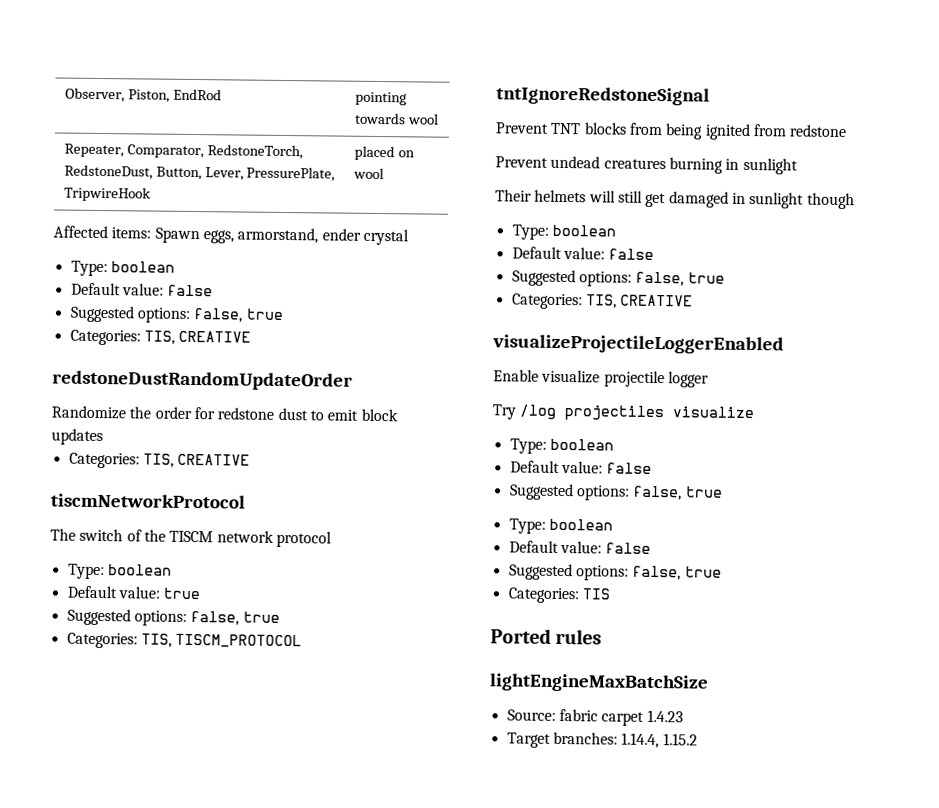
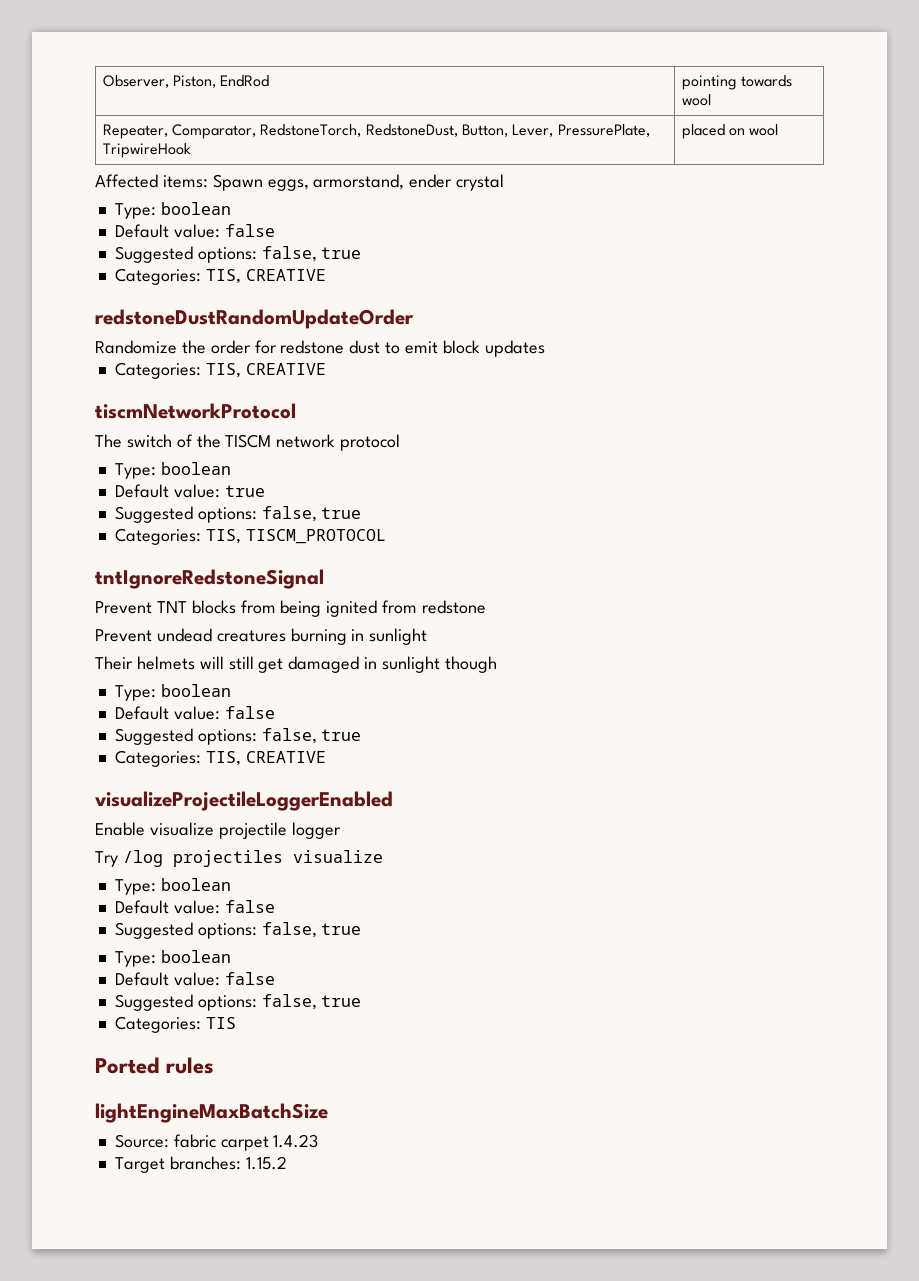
[621,732,660,749] 1.14.4, -> (241, 1163) none

